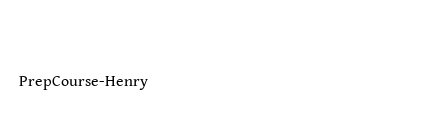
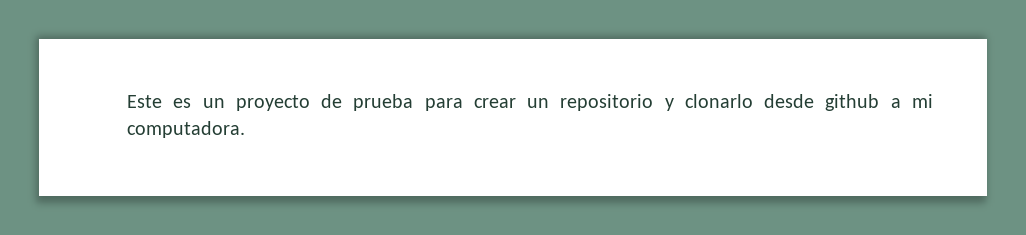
[19,76,148,90] PrepCourse-Henry -> [127,94,933,111] [127,121,245,138] Este es un proyecto de prueba para crear un repositorio y clonarlo desde github a mi computadora.

